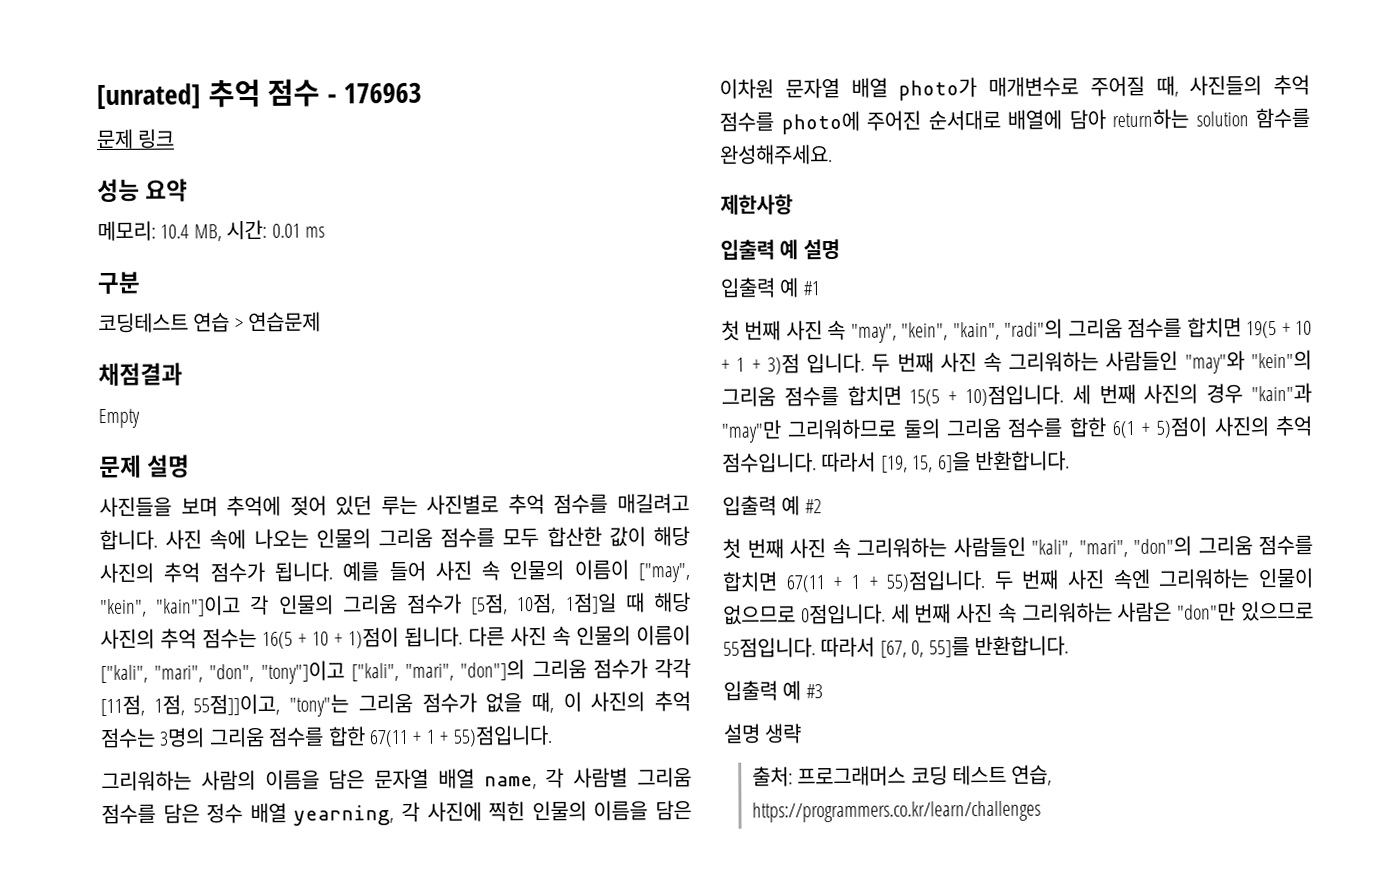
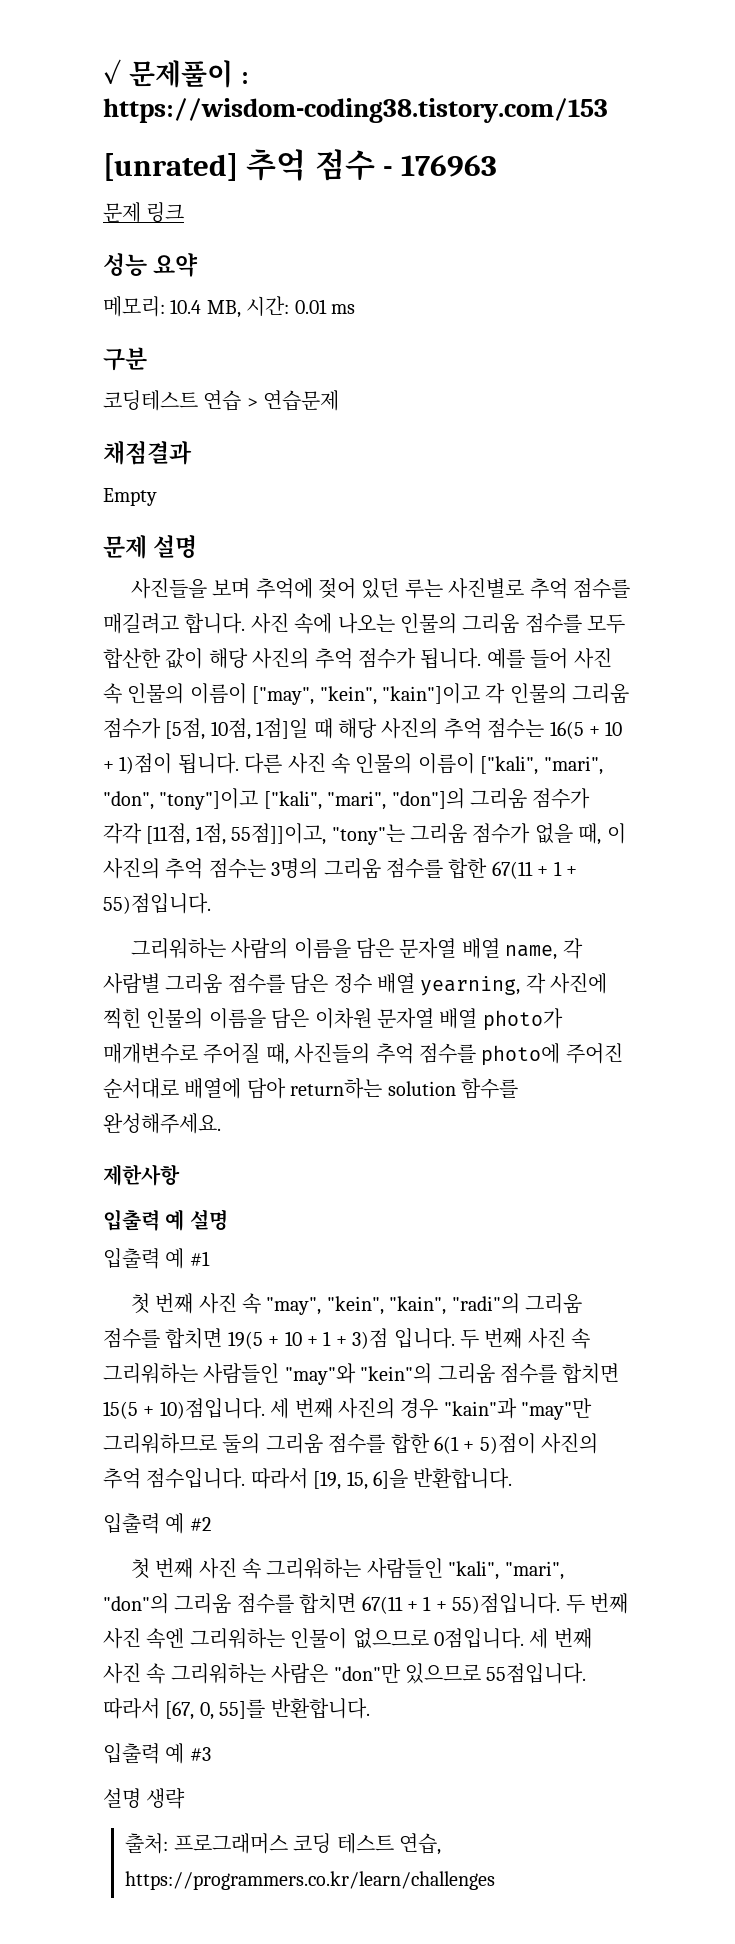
(96, 96) none -> [103,59,249,88] [103,98,608,123] ✓ 문제풀이 : https://wisdom-coding38.tistory.com/153 //

